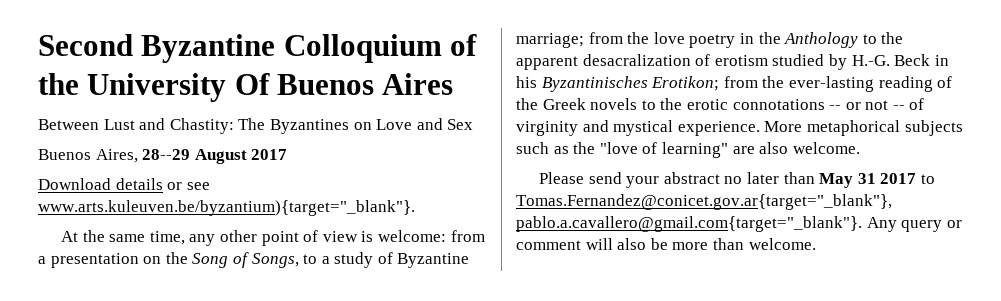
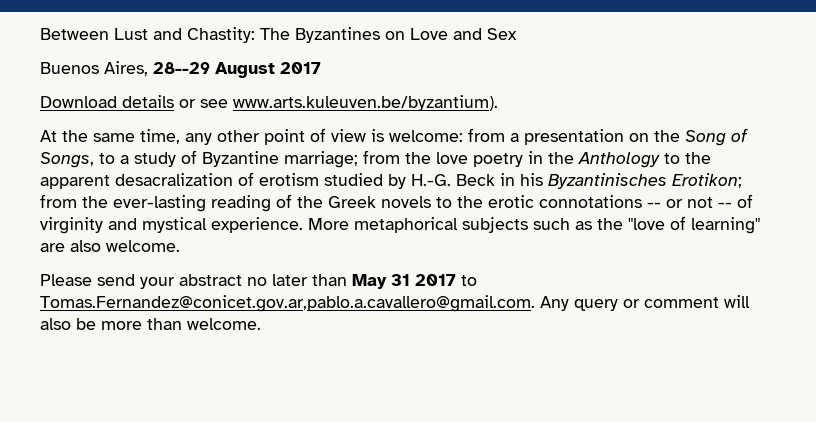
[38,34,478,63] [38,73,454,102] Second Byzantine Colloquium of the University Of Buenos Aires // -> (40, 34) none
[38,200,415,216] www.arts.kuleuven.be/byzantium){target="_blank"}. -> [233,95,498,111] www.arts.kuleuven.be/byzantium).
[516,194,892,210] [516,216,862,232] Tomas.Fernandez@conicet.gov.ar{target="_blank"}, pablo.a.cavallero@gmail.com{target="_blank"}. -> [40,295,535,312] Tomas.Fernandez@conicet.gov.ar,pablo.a.cavallero@gmail.com.

